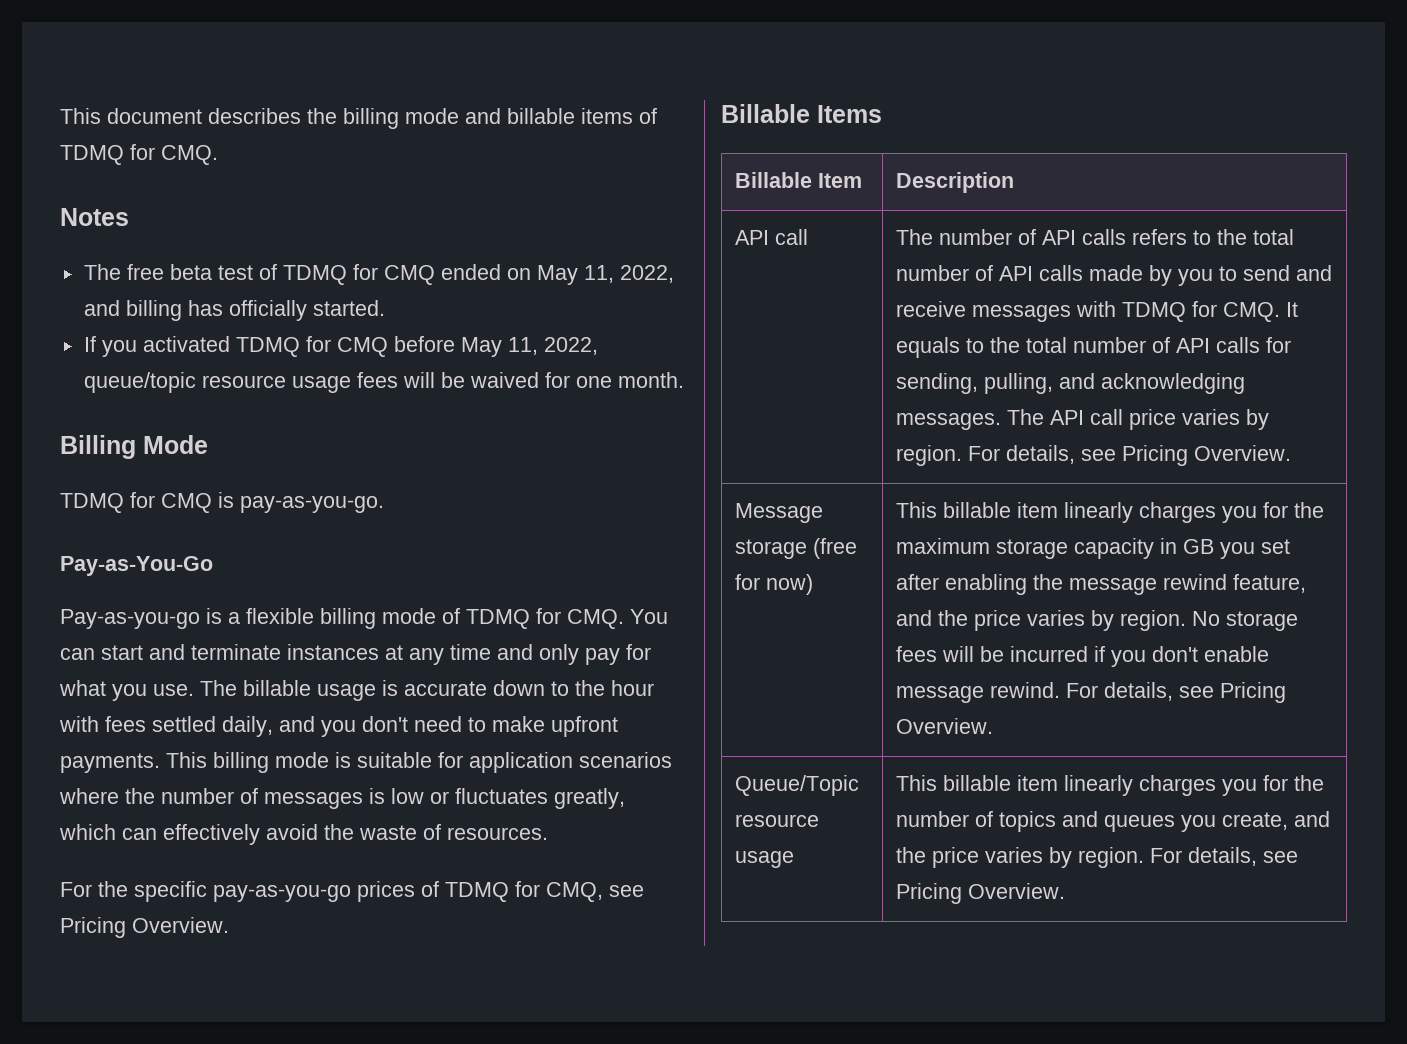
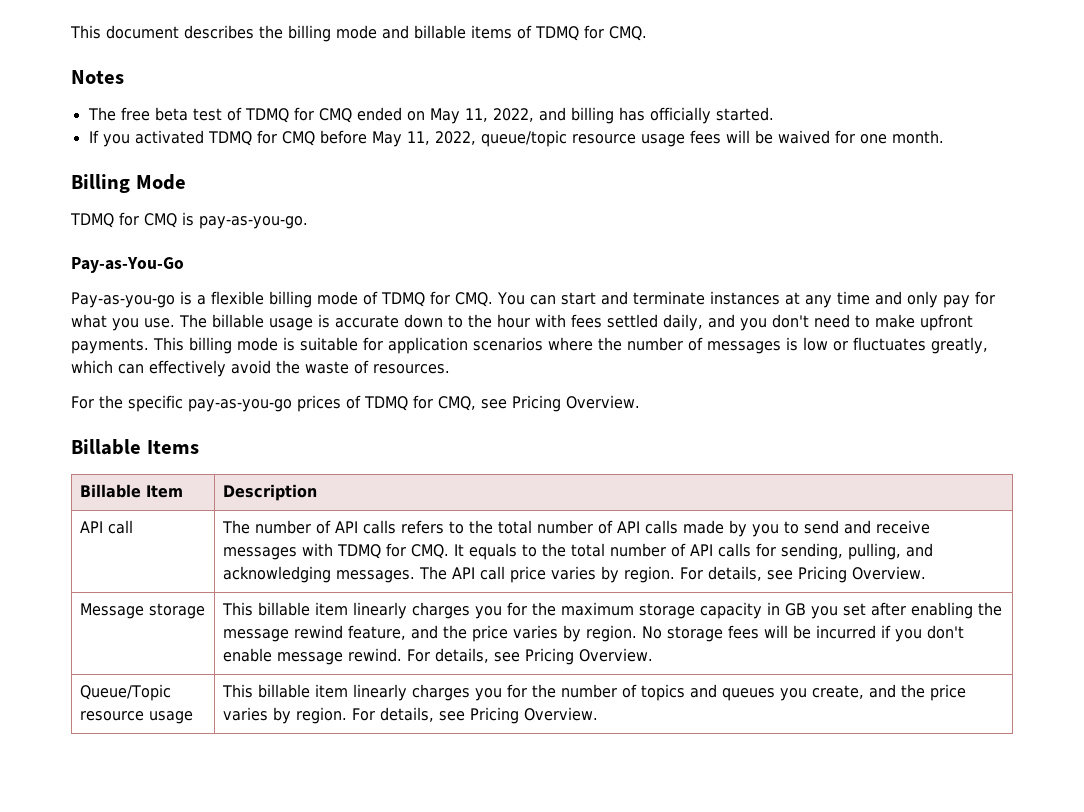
[812,538,857,559] [734,574,813,595] (free for now) -> (205, 611) none

